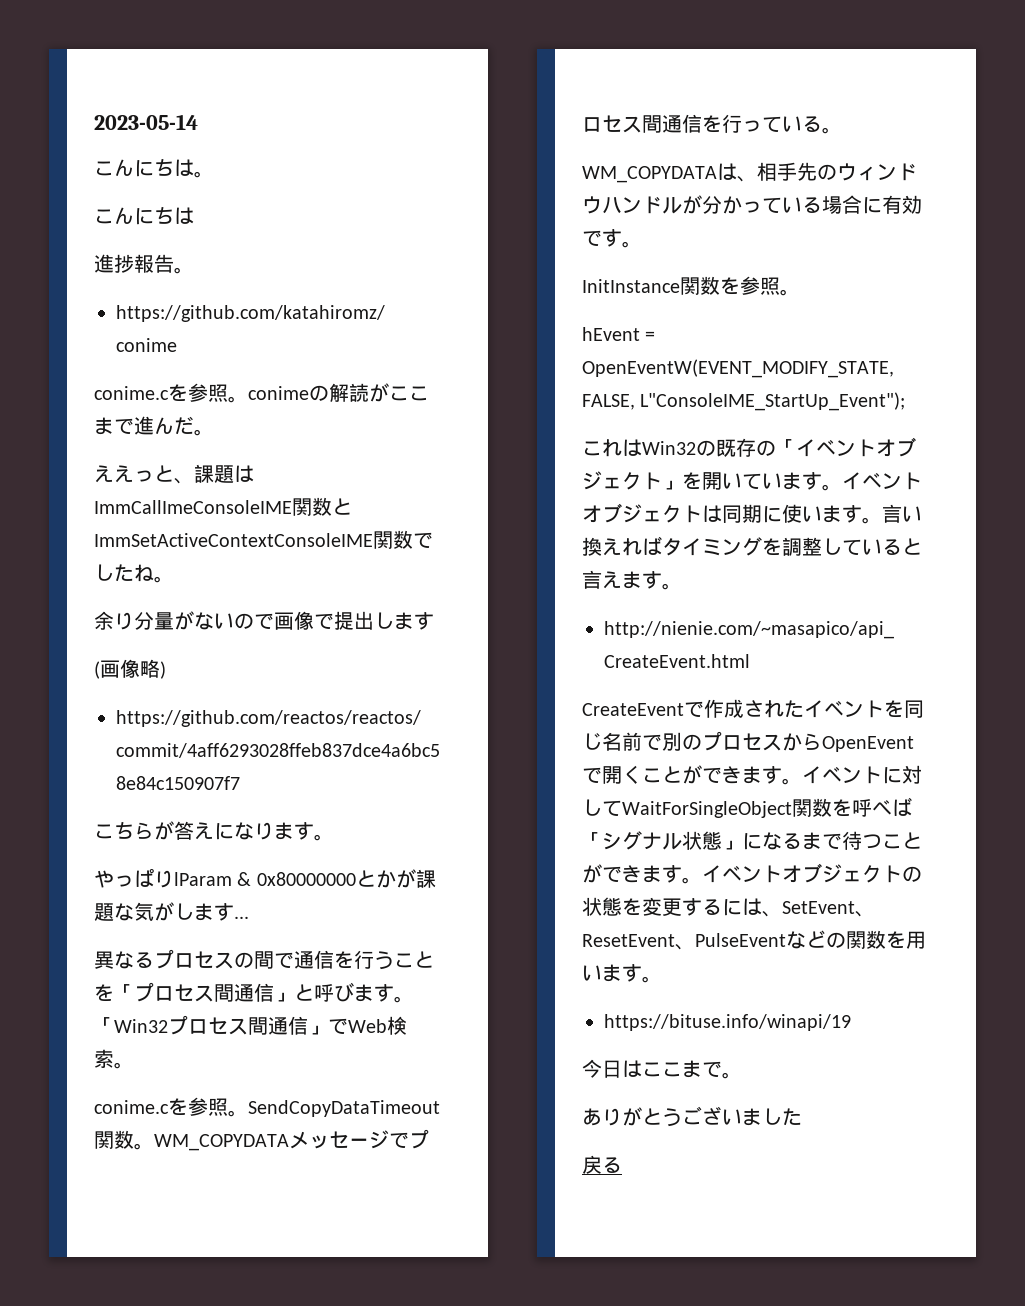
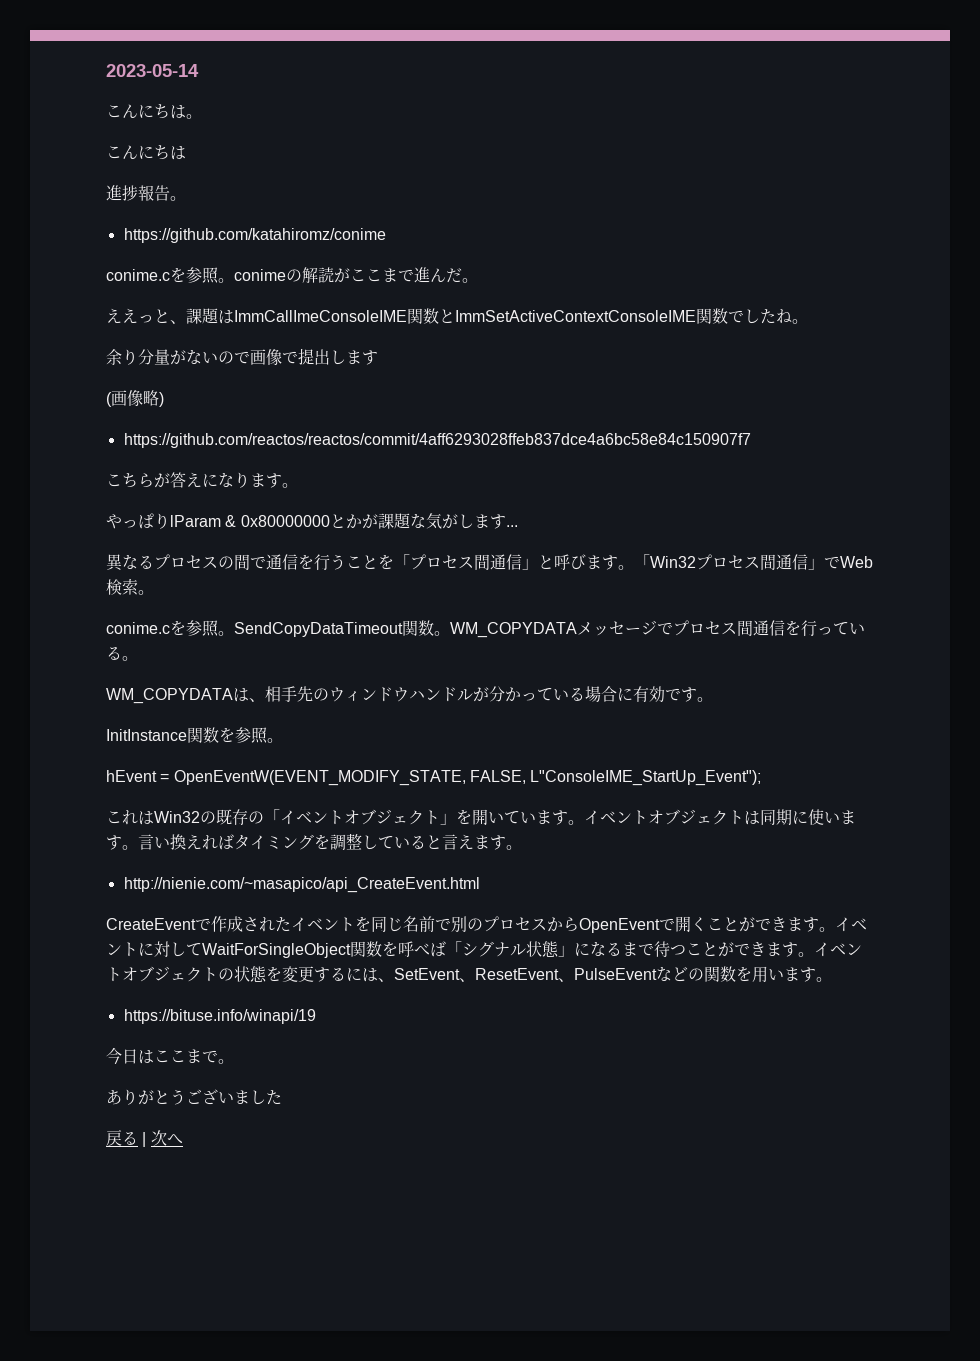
(622, 1165) none -> [142,1130,183,1147] | 次へ

